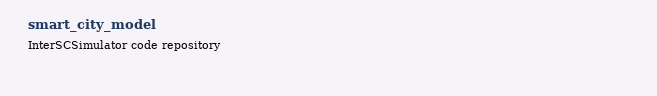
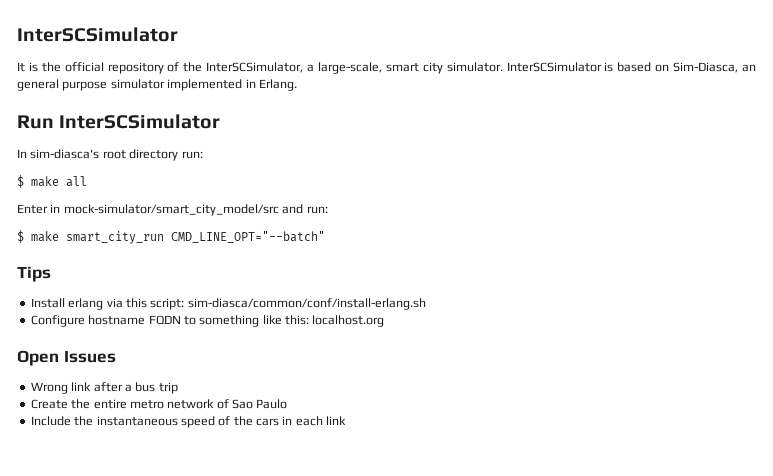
[28,19,156,32] [28,40,221,51] smart_city_model // InterSCSimulator code repository -> [17,27,178,42] [17,62,757,74] [17,79,297,91] [17,114,221,129] [17,149,203,161] [17,175,87,188] [17,204,328,216] [17,230,325,244] [17,266,51,282] [30,298,426,310] [30,315,385,327] [17,350,116,366] [30,382,178,394] [30,399,288,409] [30,416,347,428] InterSCSimulator // It is the official repository of the InterSCSimulator, a large-scale, smart city simulator. InterSCSimulator is based on Sim-Diasca, an general purpose simulator implemented in Erlang. // Run InterSCSimulator // In sim-diasca's root directory run: // $ make all // Enter in mock-simulator/smart_city_model/src and run: // $ make smart_city_run CMD_LINE_OPT="--batch" // Tips // Install erlang via this script: sim-diasca/common/conf/install-erlang.sh // Configure hostname FQDN to something like this: localhost.org // Open Issues // Wrong link after a bus trip // Create the entire metro network of Sao Paulo // Include the instantaneous speed of the cars in each link

